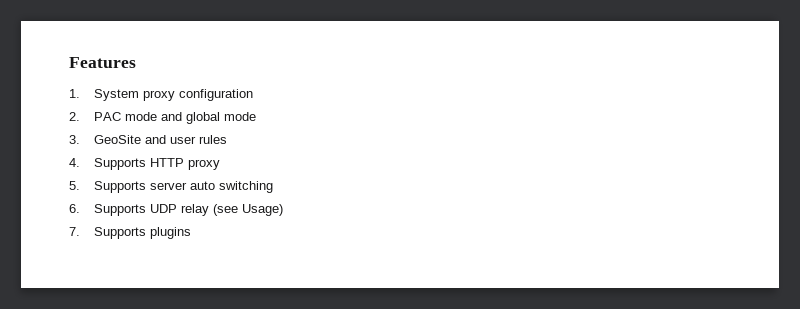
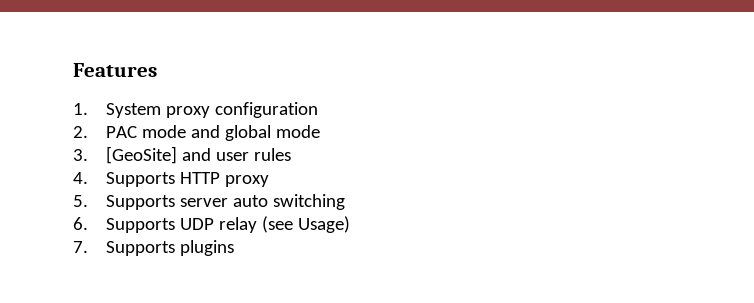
[93,135,141,144] GeoSite -> [105,146,177,164] [GeoSite]

